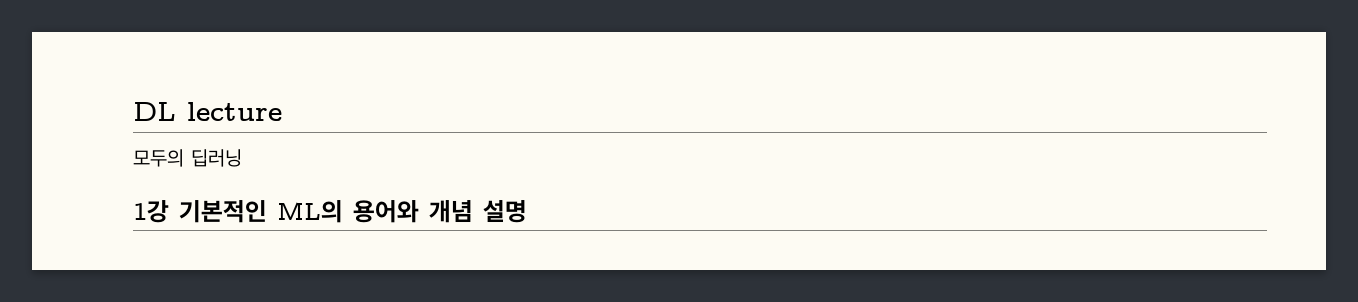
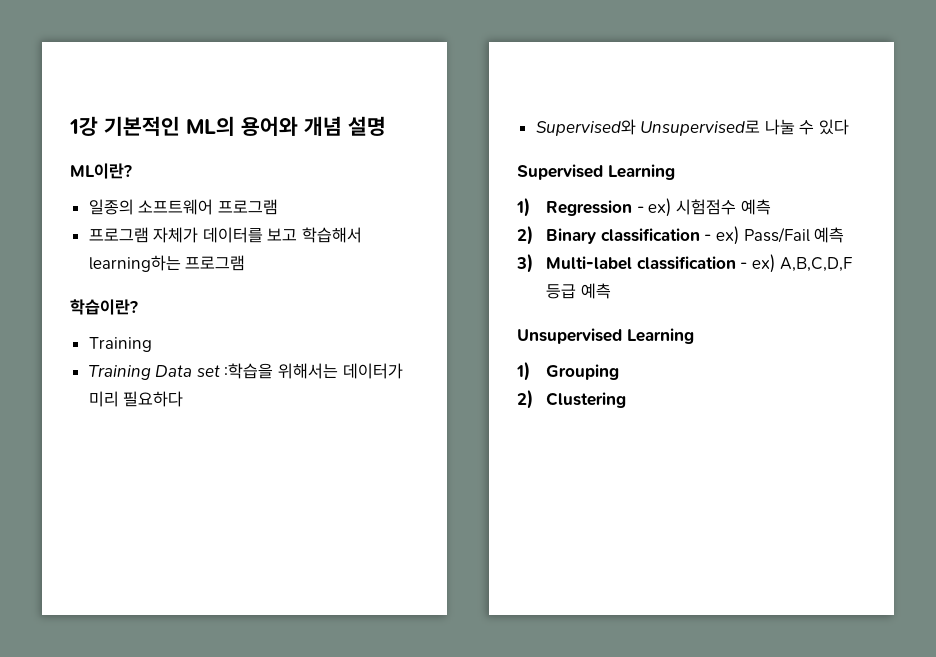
[133,102,282,121] [133,149,242,167] DL lecture // 모두의 딥러닝 // -> (69, 126) none
(527, 211) none -> [70,163,132,179] [88,199,278,215] [88,227,363,243] [88,255,246,272] [70,299,138,315] [88,337,152,352] [88,363,403,380] [88,391,184,407] [535,119,850,136] [517,164,675,180] [516,197,771,217] [517,225,845,245] [516,253,852,273] [546,283,611,299] [517,328,694,344] [516,361,620,381] [517,389,627,409] // ML이란? // 일종의 소프트웨어 프로그램 // 프로그램 자체가 데이터를 보고 학습해서 learning하는 프로그램 // 학습이란? // Training // Training Data set :학습을 위해서는 데이터가 미리 필요하다 // Supervised와 Unsupervised로 나눌 수 있다 // Supervised Learning // 1) Regression - ex) 시험점수 예측 // 2) Binary classification - ex) Pass/Fail 예측 // 3) Multi-label classification - ex) A,B,C,D,F 등급 예측 // Unsupervised Learning // 1) Grouping // 2) Clustering

